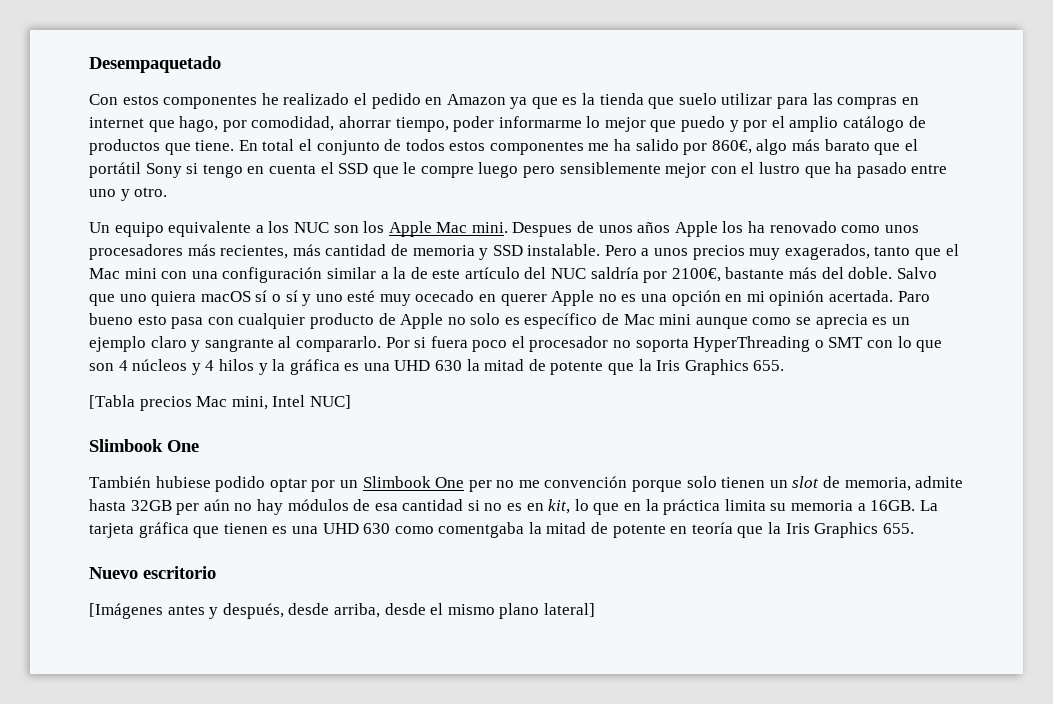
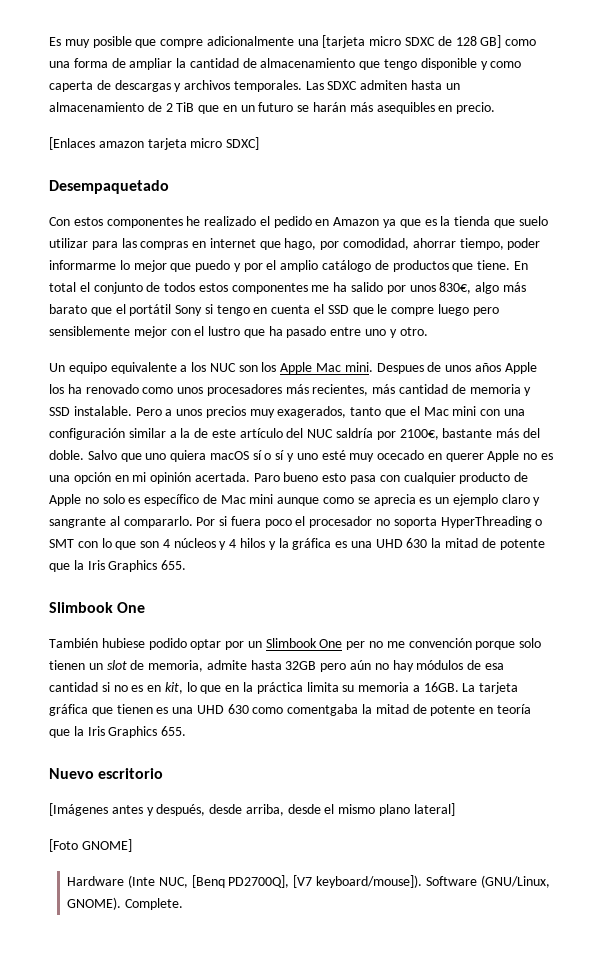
(89, 64) none -> [49,35,537,48] [49,58,522,70] [49,80,460,92] [49,102,496,114] [49,137,260,150] Es muy posible que compre adicionalmente una [tarjeta micro SDXC de 128 GB] como una forma de ampliar la cantidad de almacenamiento que tengo disponible y como caperta de descargas y archivos temporales. Las SDXC admiten hasta un almacenamiento de 2 TiB que en un futuro se harán más asequibles en precio. // [Enlaces amazon tarjeta micro SDXC] //
[711,140,752,154] 860€, -> [409,282,472,294] unos 830€,
[89,395,351,411] // [Tabla precios Mac mini, Intel NUC] -> (187, 565) none
[176,503,200,515] per -> [320,663,347,672] pero
(595, 610) none -> [49,839,132,852] [67,875,550,888] [67,897,184,910] // [Foto GNOME] // Hardware (Inte NUC, [Benq PD2700Q], [V7 keyboard/mouse]). Software (GNU/Linux, GNOME). Complete.

